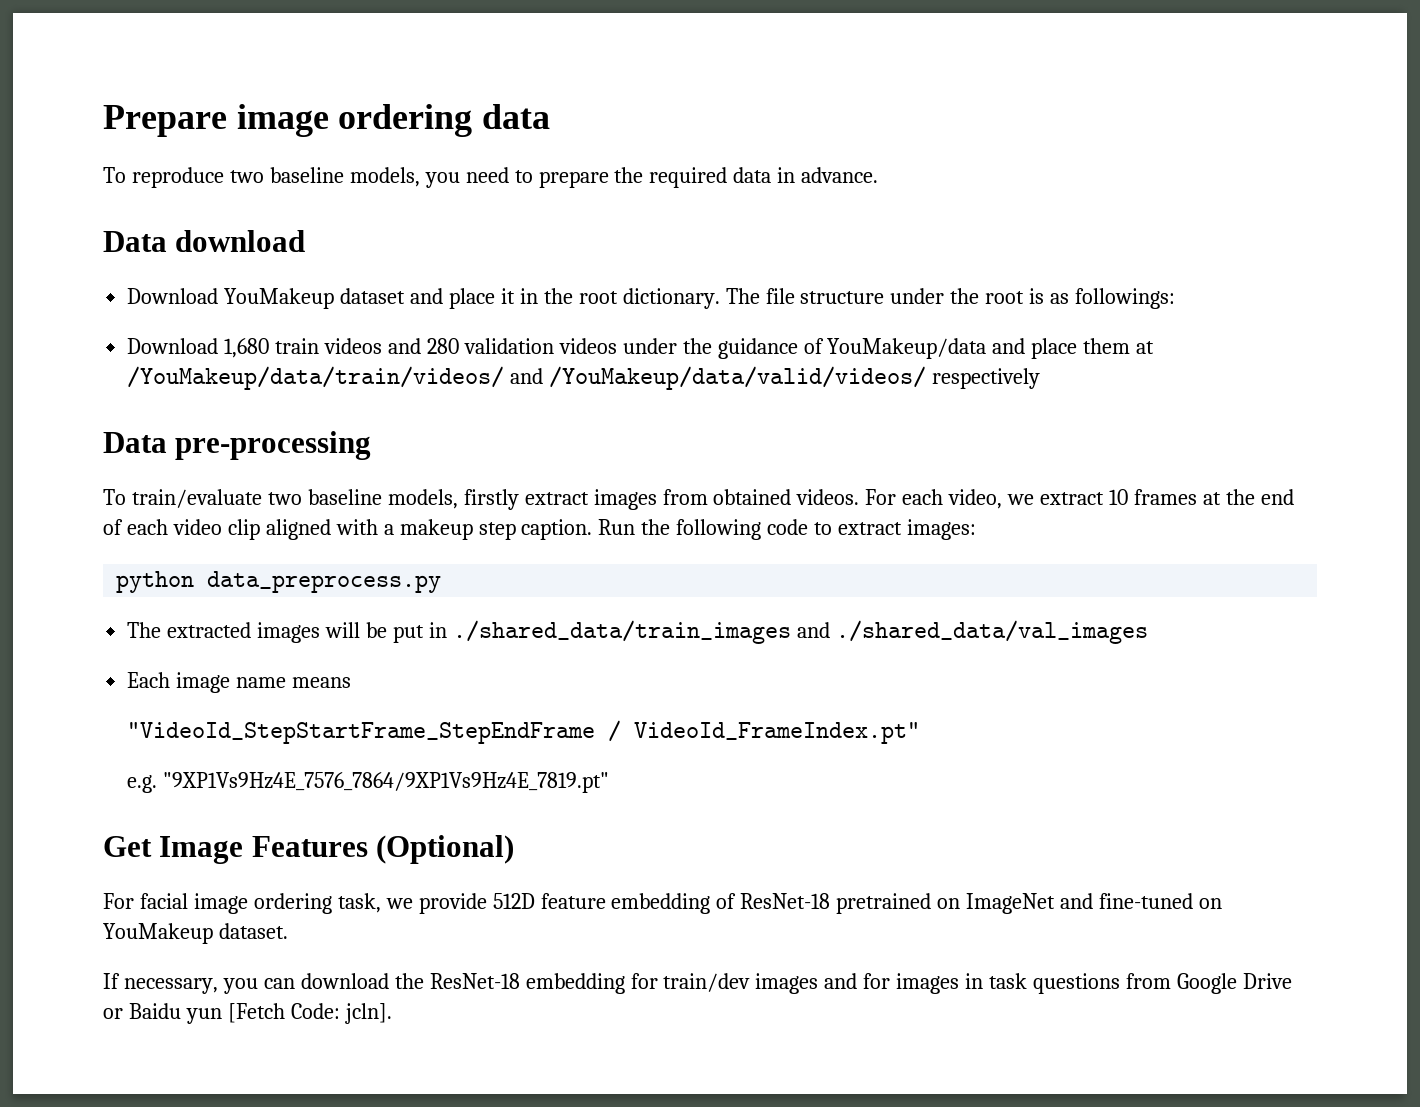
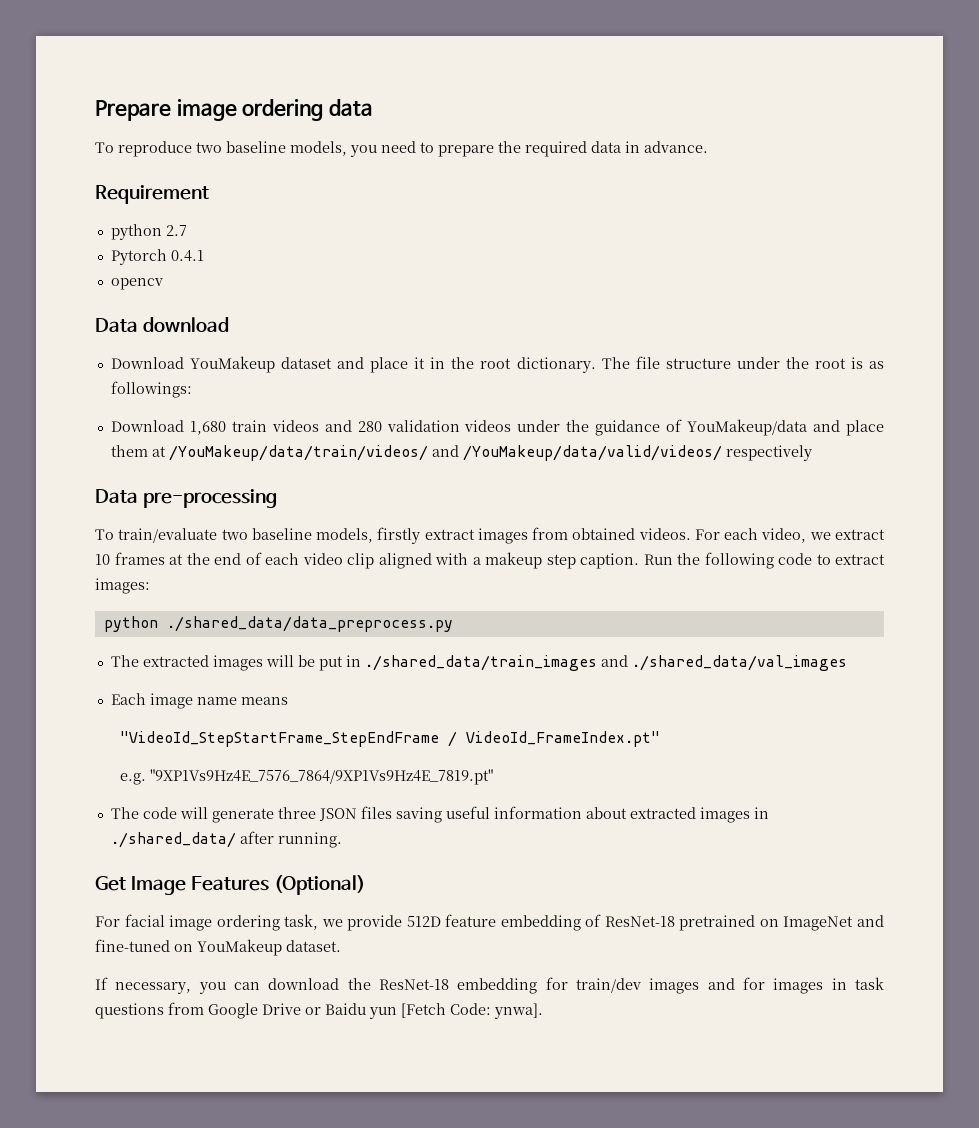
(879, 175) none -> [95,185,209,204] [110,224,187,240] [110,249,204,265] [110,278,163,290] // Requirement // python 2.7 // Pytorch 0.4.1 // opencv
[207,571,442,593] data_preprocess.py -> [166,616,453,632] ./shared_data/data_preprocess.py
(610, 782) none -> [110,806,769,823] [110,831,342,848] // The code will generate three JSON files saving useful information about extracted images in ./shared_data/ after running.
[344,1003,392,1024] jcln]. -> [494,1003,543,1019] ynwa].

